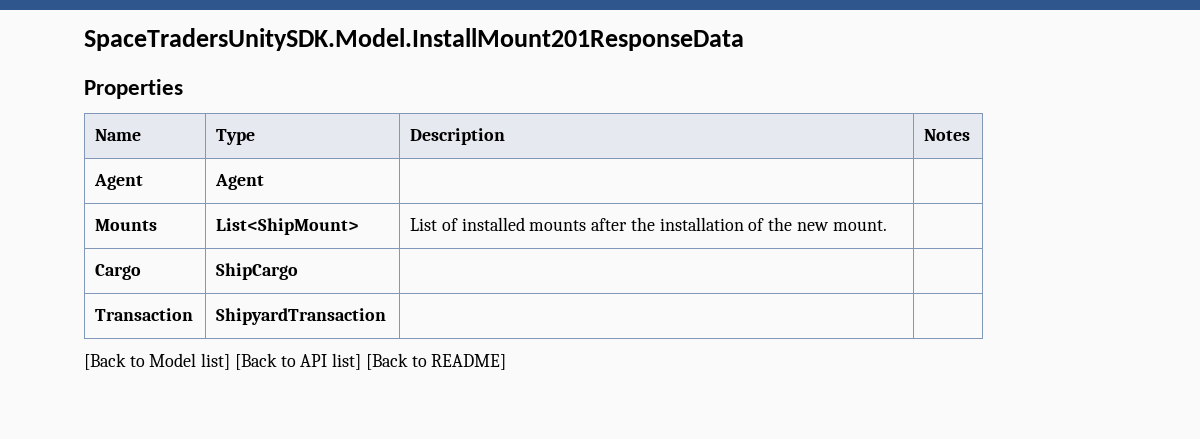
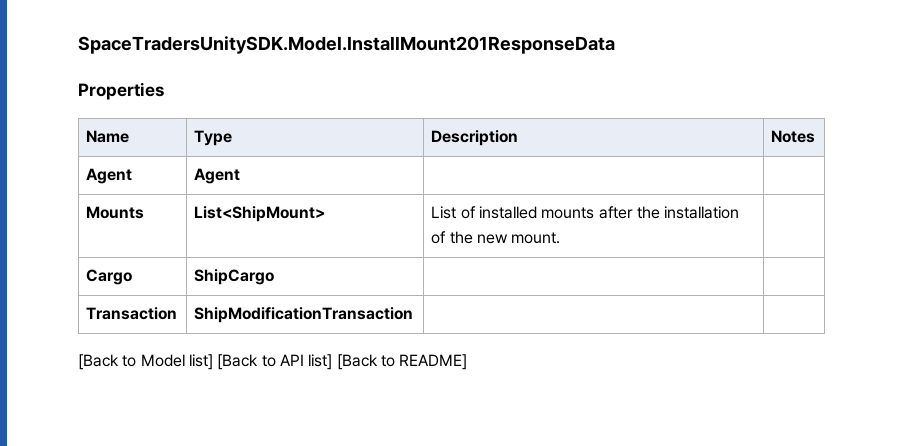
[216,308,387,325] ShipyardTransaction -> [194,307,414,323] ShipModificationTransaction

